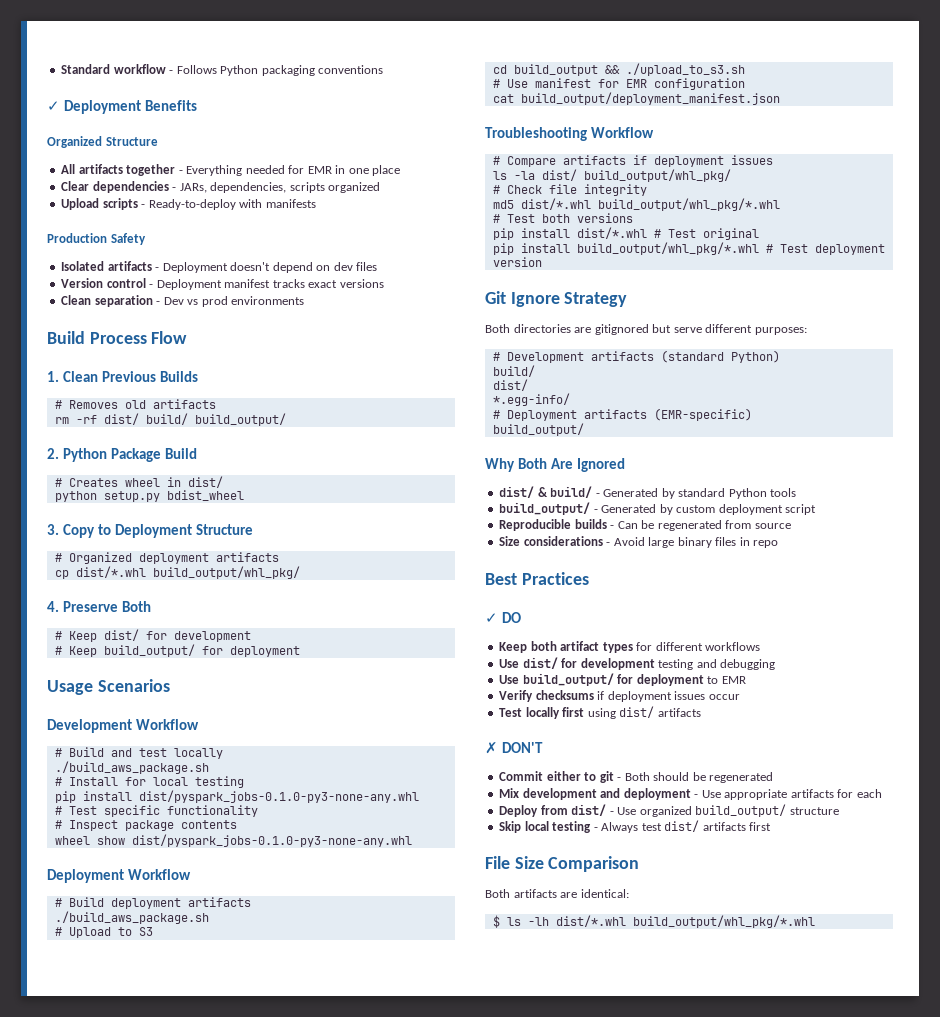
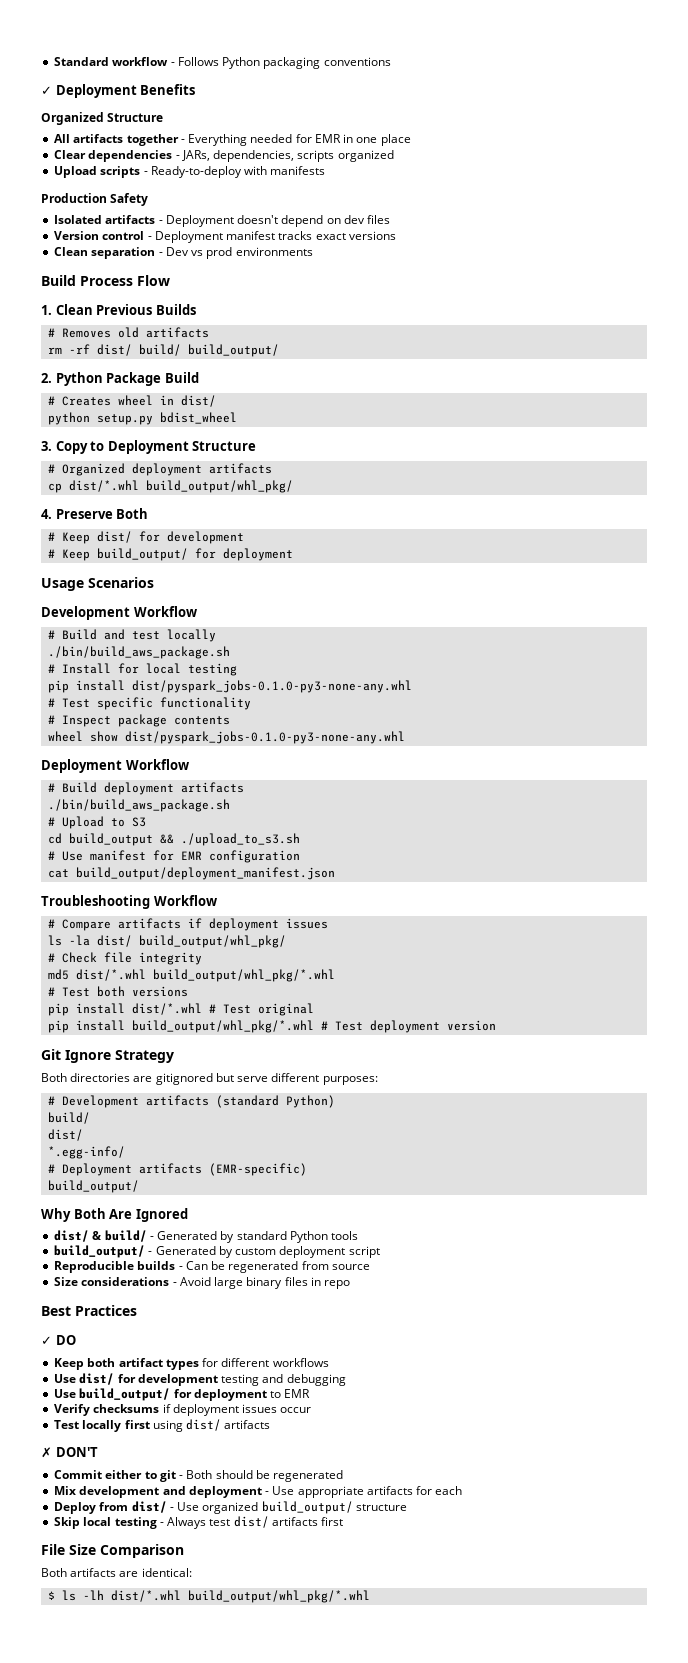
[54,761,209,774] ./build_aws_package.sh -> [48,646,231,659] ./bin/build_aws_package.sh
[54,911,209,924] ./build_aws_package.sh -> [48,799,231,812] ./bin/build_aws_package.sh

